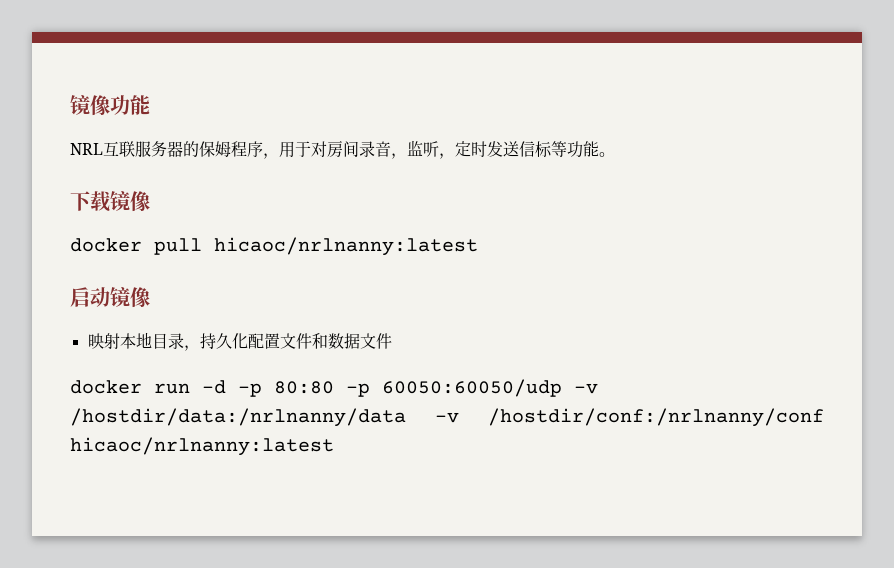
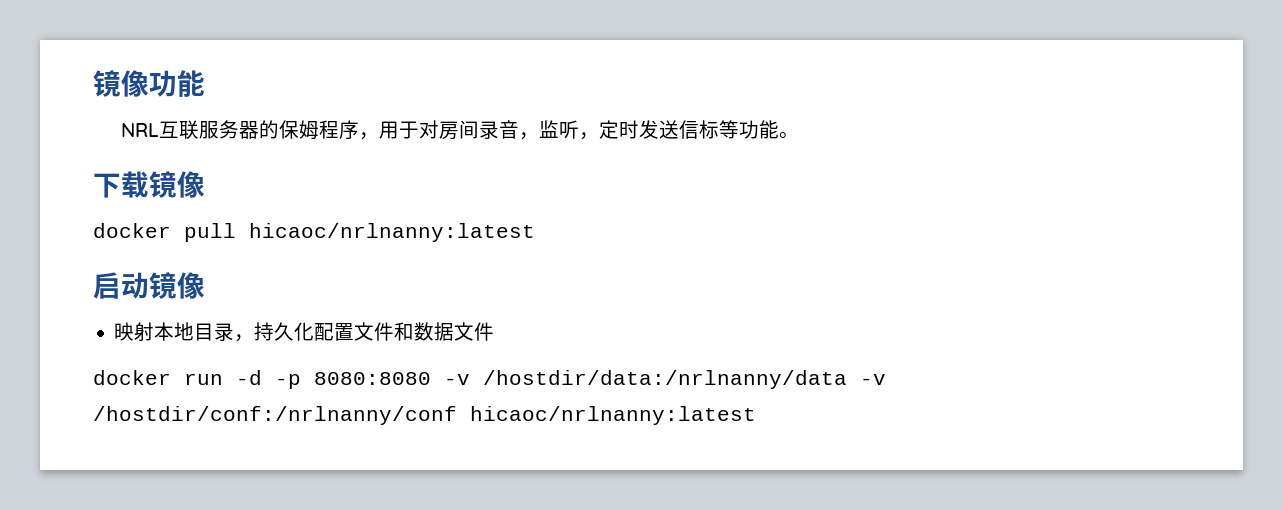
[274,379,562,397] 80:80 -p 60050:60050/udp -> [314,372,431,385] 8080:8080

